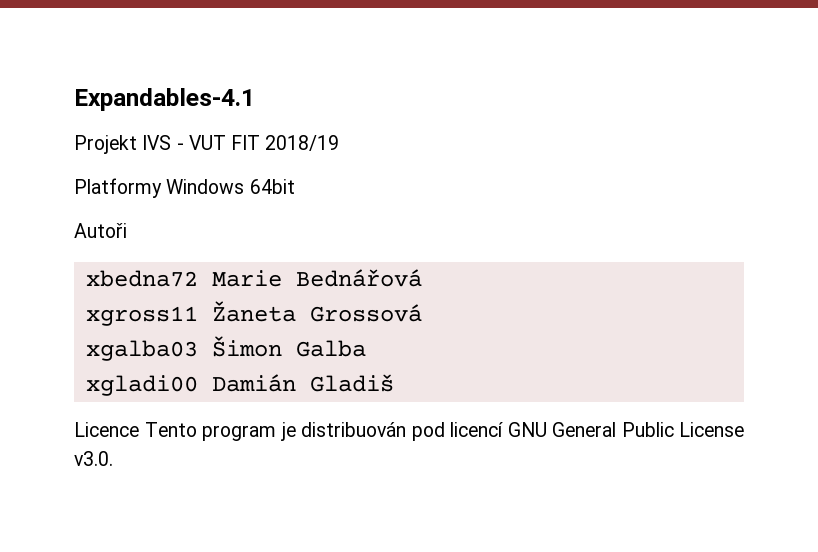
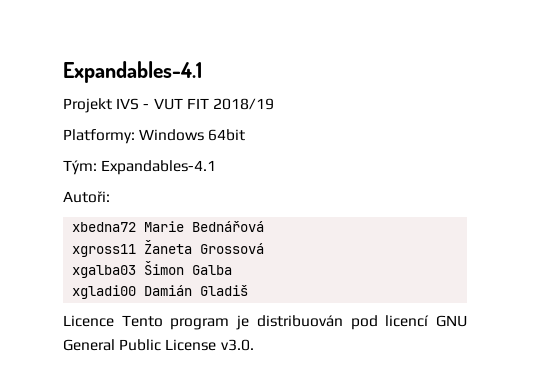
[74,178,162,198] Platformy -> [63,129,135,144] Platformy:
[74,223,127,238] Autoři -> [63,160,217,175] [63,191,110,203] Tým: Expandables-4.1 // Autoři:

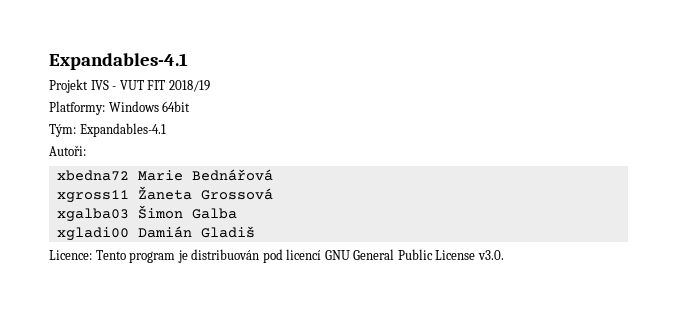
[63,315,114,327] Licence -> [49,250,92,260] Licence:

